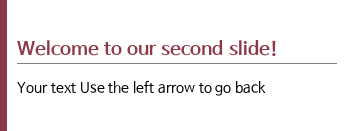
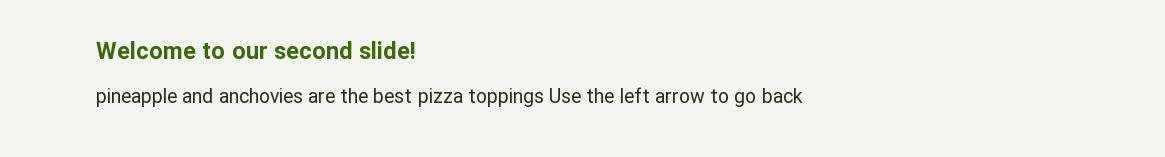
[17,82,76,94] Your text -> [96,88,544,107] pineapple and anchovies are the best pizza toppings

